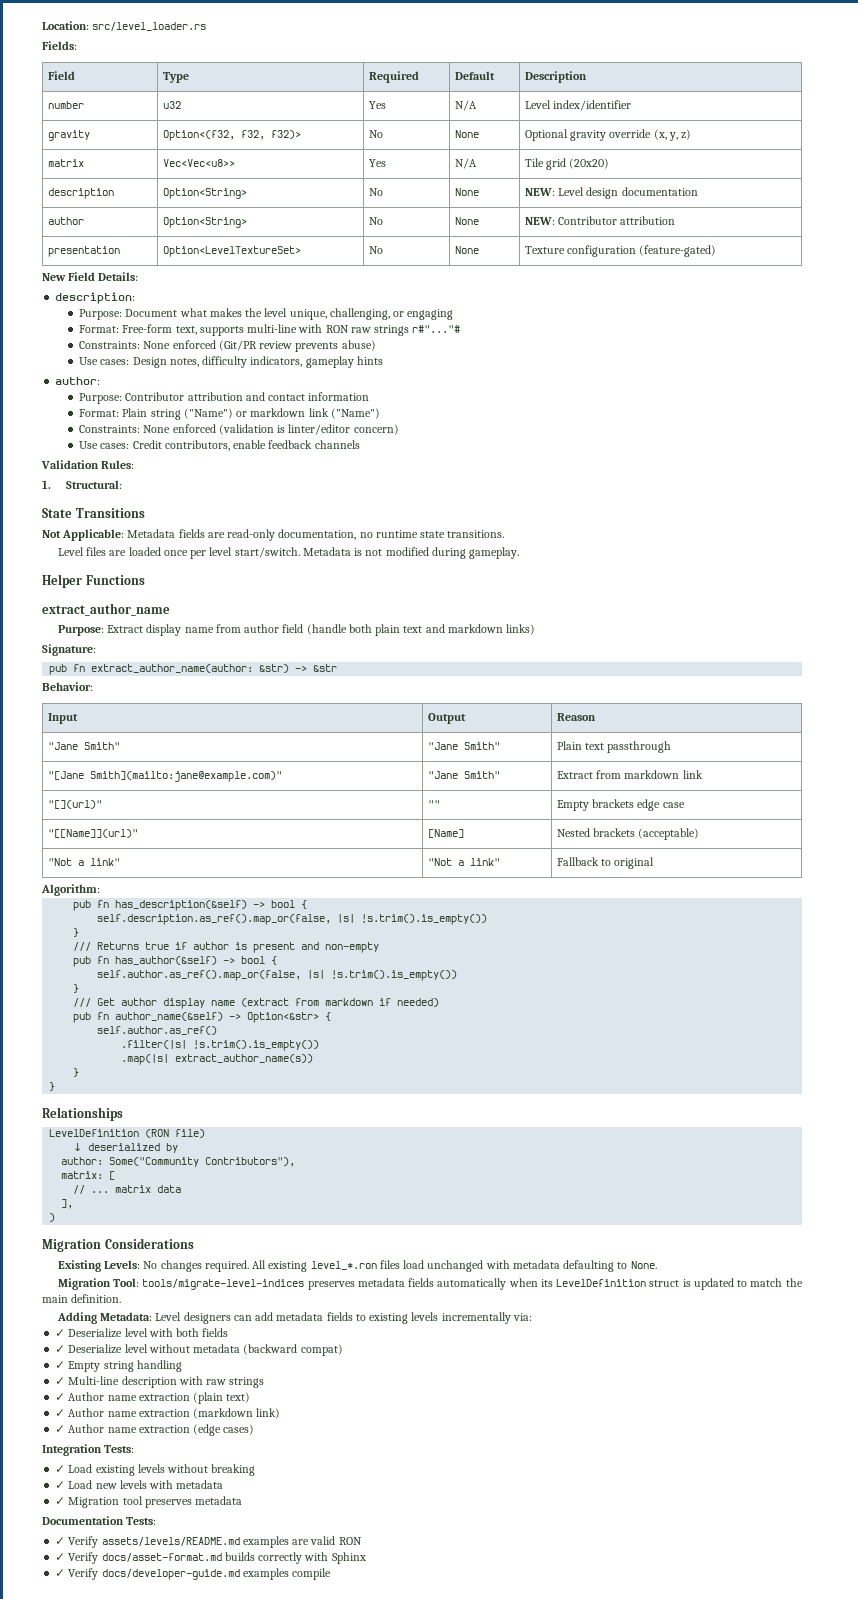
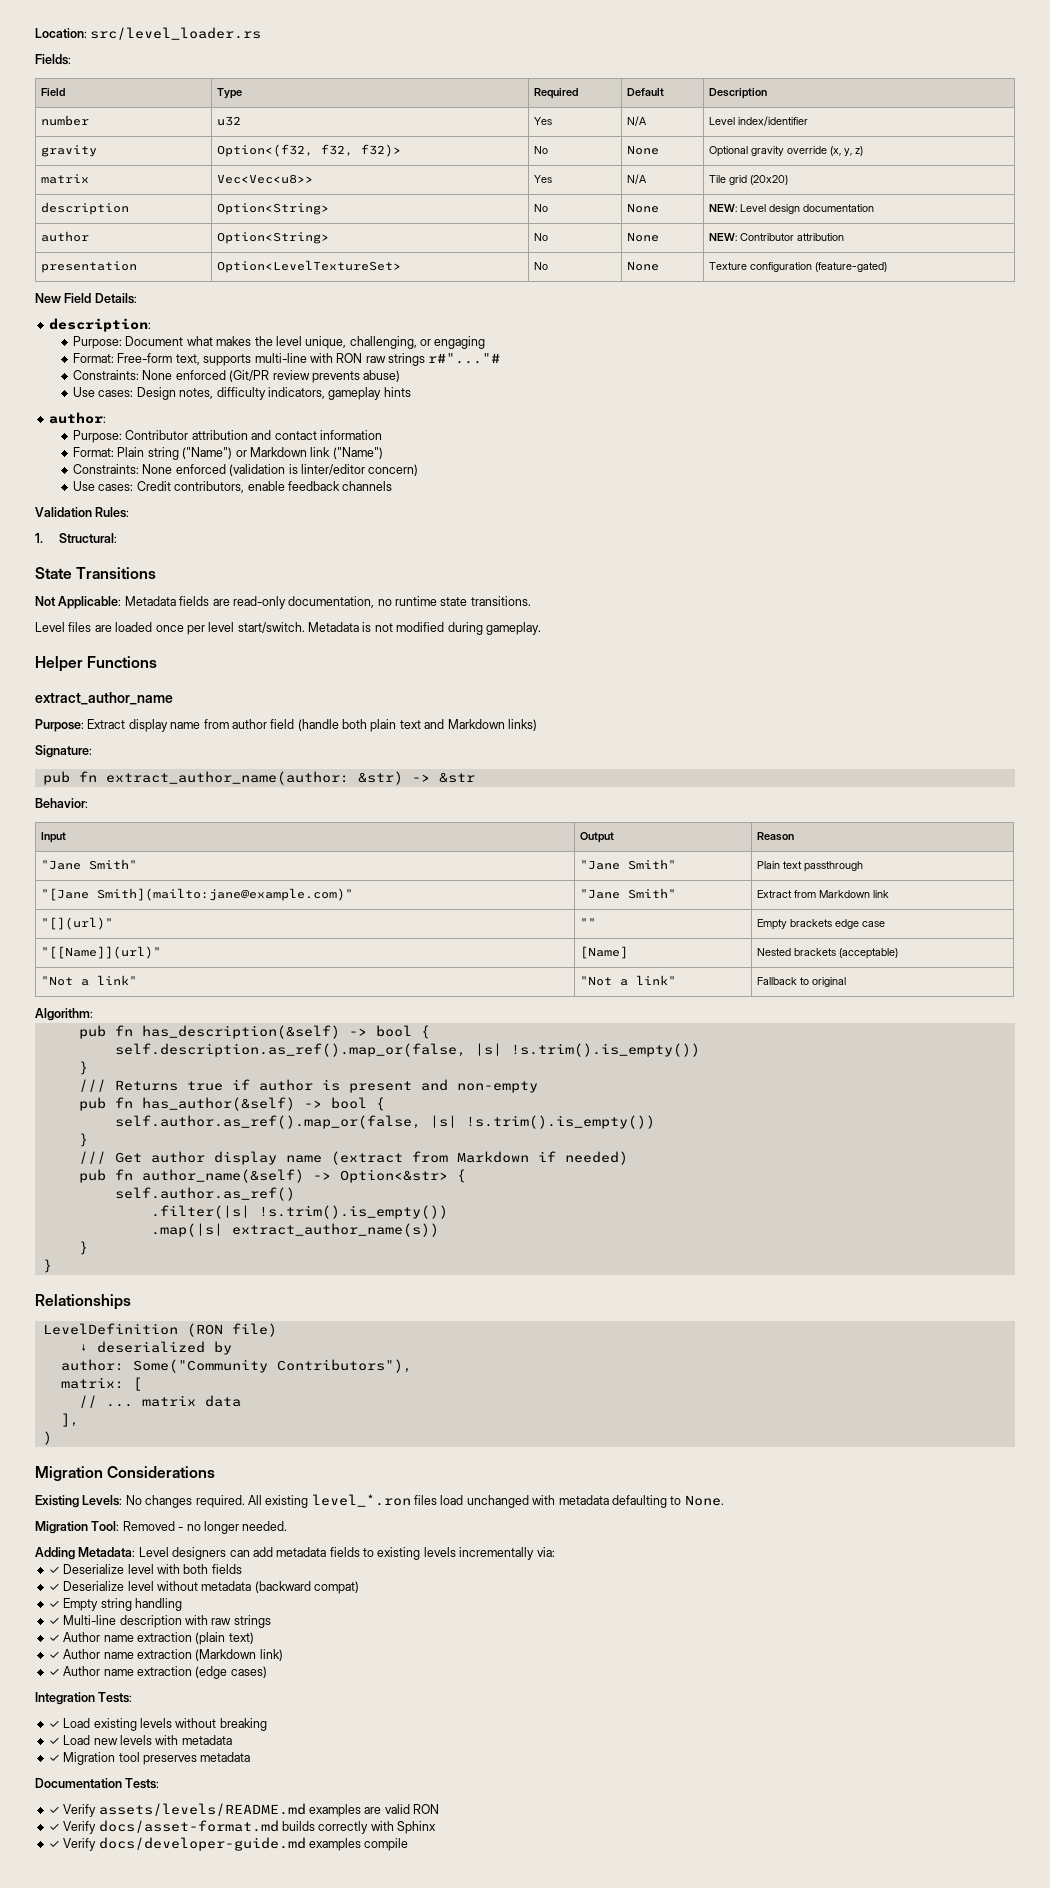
[250,408,306,417] markdown -> [249,447,307,457] Markdown
[447,624,503,633] markdown -> [447,719,505,729] Markdown
[624,770,680,779] markdown -> [819,890,871,898] Markdown
[325,998,374,1006] markdown -> [456,1151,529,1163] Markdown
[142,1278,803,1290] [42,1294,122,1303] tools/migrate-level-indices preserves metadata fields automatically when its LevelDefinition struct is updated to match the main definition. -> [122,1521,288,1534] Removed - no longer needed.
[193,1408,254,1419] (markdown -> [195,1649,257,1661] (Markdown

